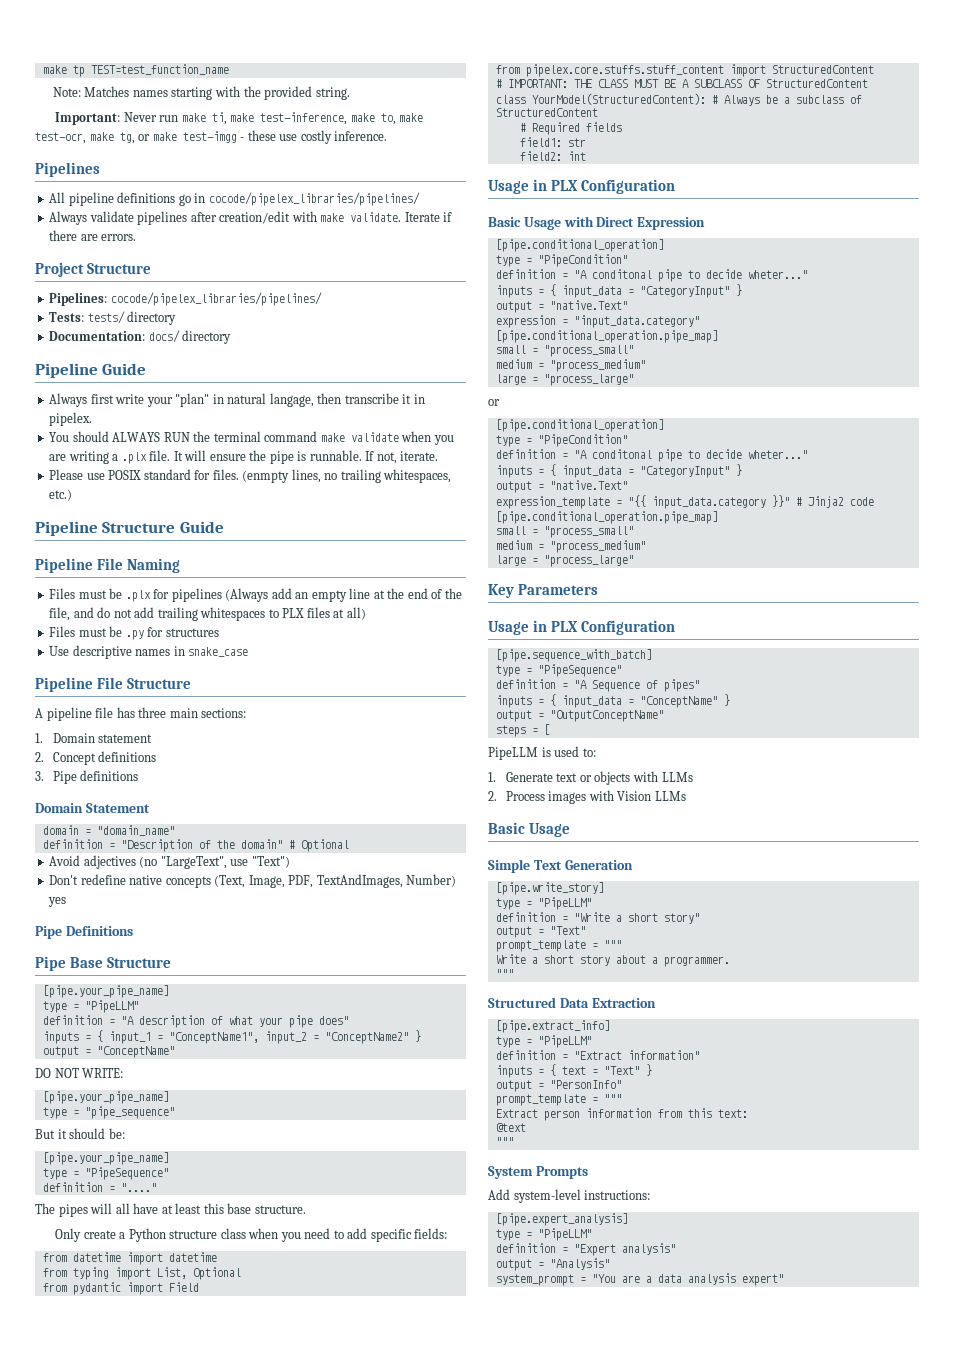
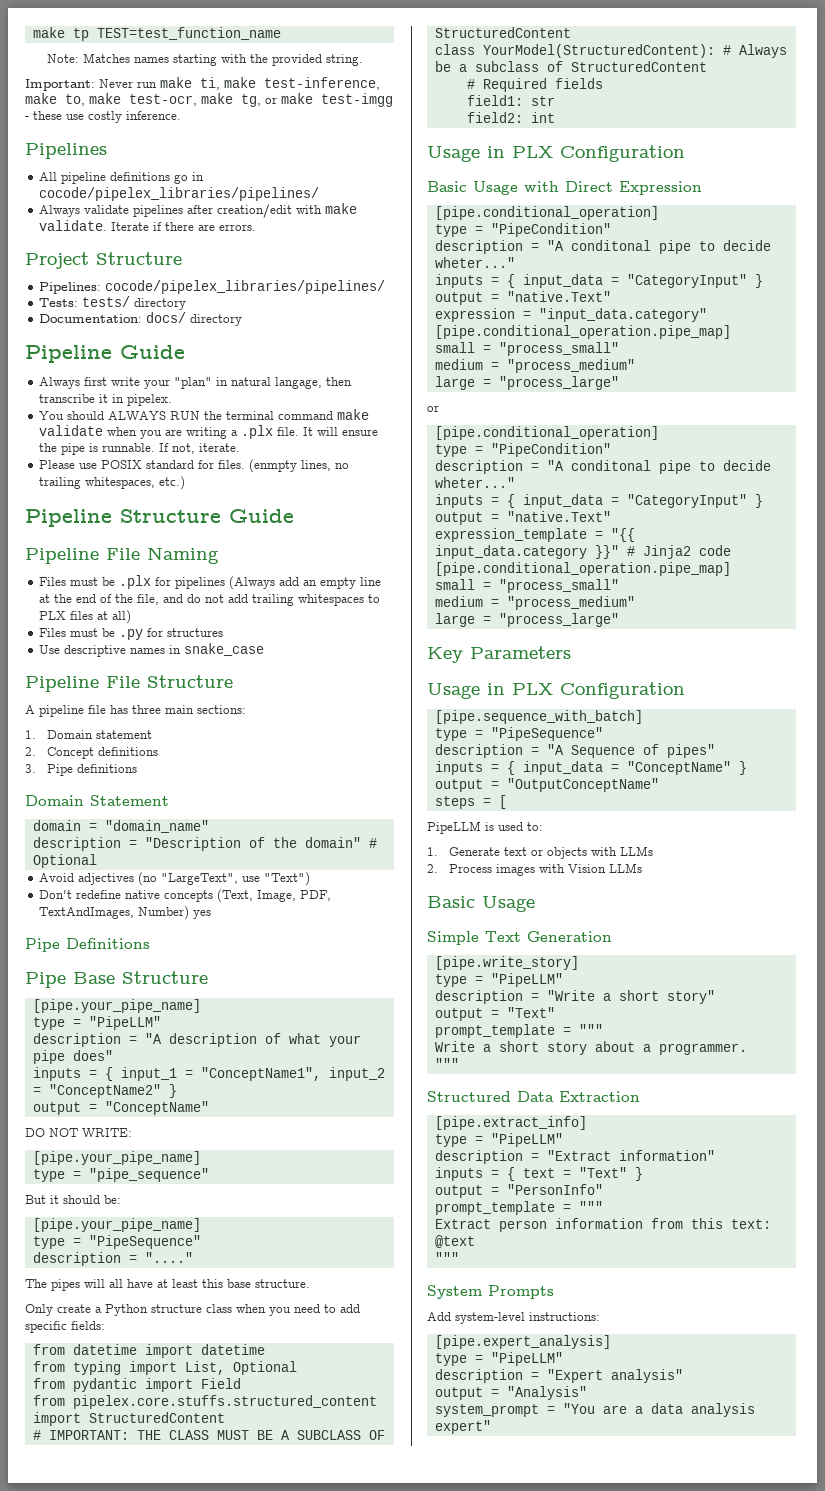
[42,839,103,849] definition -> [32,837,121,851] description
[42,1015,103,1025] definition -> [32,1033,121,1047] description
[42,1182,103,1192] definition -> [32,1252,121,1266] description
[525,64,724,77] pipelex.core.stuffs.stuff_content -> [72,1395,377,1409] pipelex.core.stuffs.structured_content
[495,269,556,279] definition -> [434,240,523,254] description
[495,449,556,459] definition -> [434,460,523,474] description
[495,679,556,689] definition -> [434,744,523,758] description
[495,912,556,922] definition -> [434,990,523,1004] description
[495,1050,556,1060] definition -> [434,1150,523,1164] description
[495,1243,556,1253] definition -> [434,1369,523,1383] description

